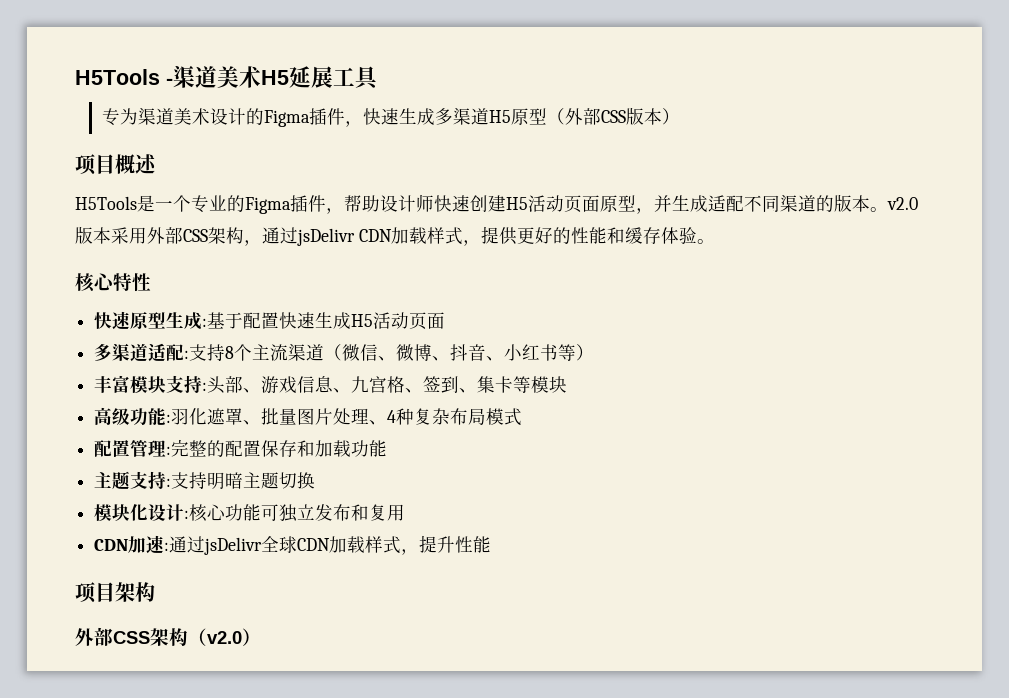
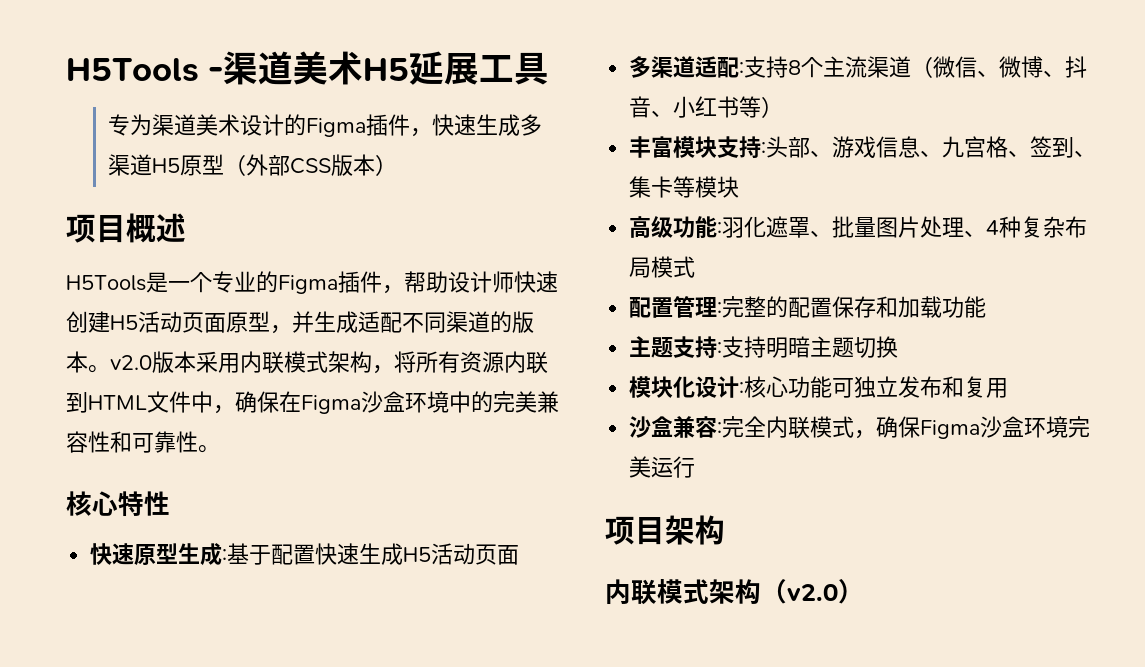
[147,226,697,246] 外部CSS架构，通过jsDelivr CDN加载样式，提供更好的性能和缓存体验 -> [240,351,548,374] [66,391,559,414] [66,431,198,453] 内联模式架构，将所有资源内联到HTML文件中，确保在Figma沙盒环境中的完美兼容性和可靠性
[94,535,492,555] CDN加速:通过jsDelivr全球CDN加载样式，提升性能 -> [629,416,1091,439] [629,456,696,478] 沙盒兼容:完全内联模式，确保Figma沙盒环境完美运行
[75,627,150,646] 外部CSS -> [605,579,709,605] 内联模式

